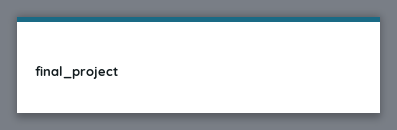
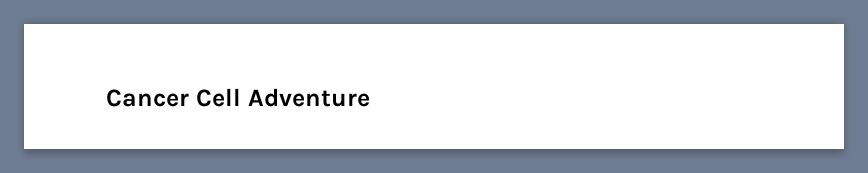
[35,66,118,79] final_project -> [106,88,370,107] Cancer Cell Adventure

